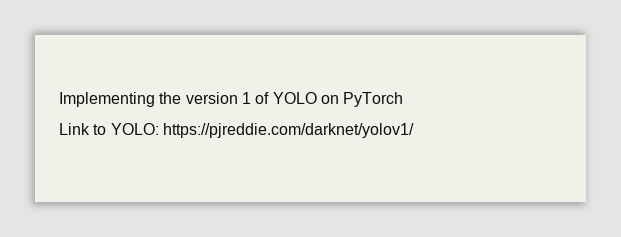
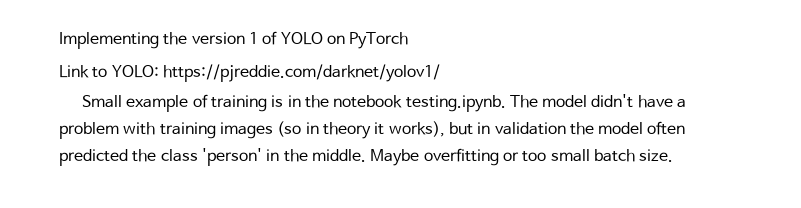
(414, 130) none -> [81,94,687,112] [59,121,686,139] [59,148,674,166] // Small example of training is in the notebook testing.ipynb. The model didn't have a problem with training images (so in theory it works), but in validation the model often predicted the class 'person' in the middle. Maybe overfitting or too small batch size.

